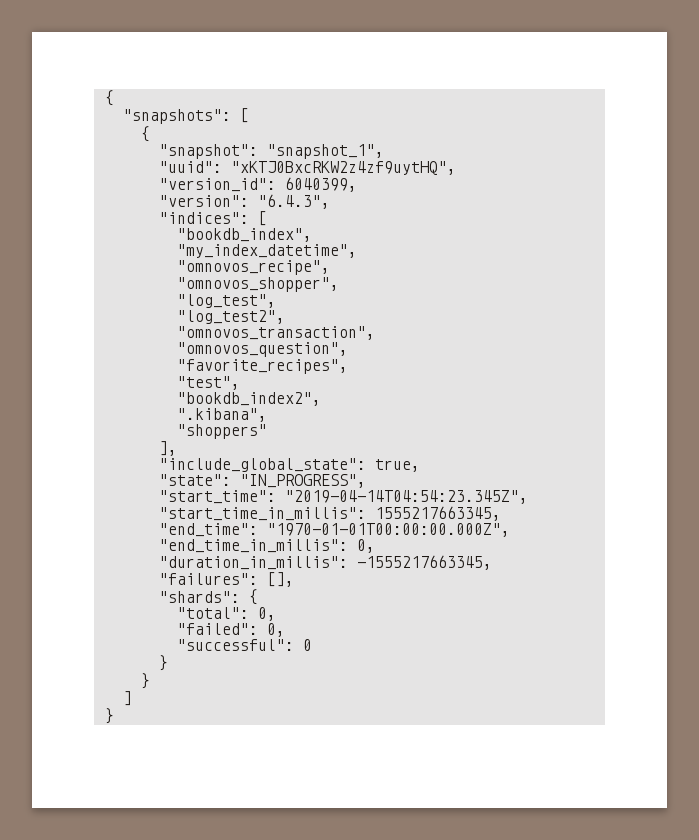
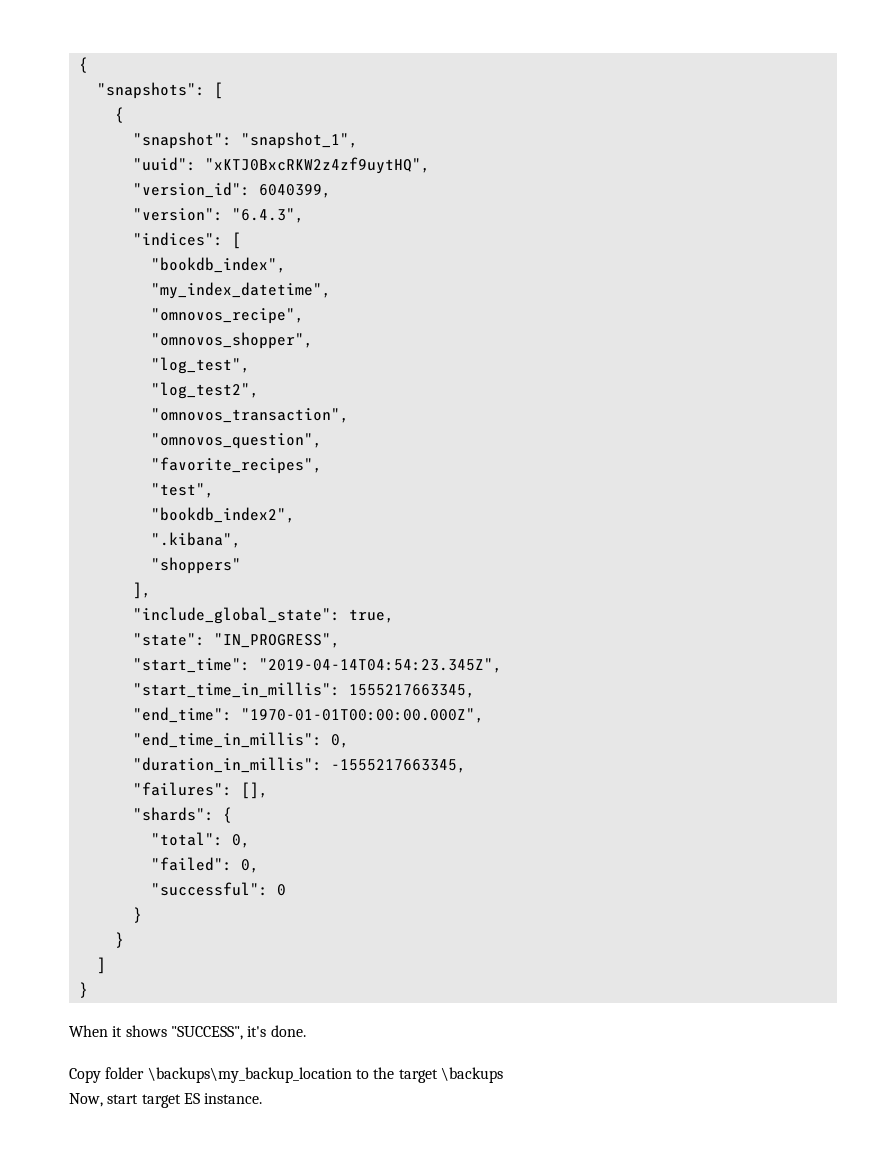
(115, 716) none -> [69,1025,306,1040] [69,1067,503,1083] [69,1093,263,1108] // When it shows "SUCCESS", it's done. // Copy folder \backups\my_backup_location to the target \backups // Now, start target ES instance.

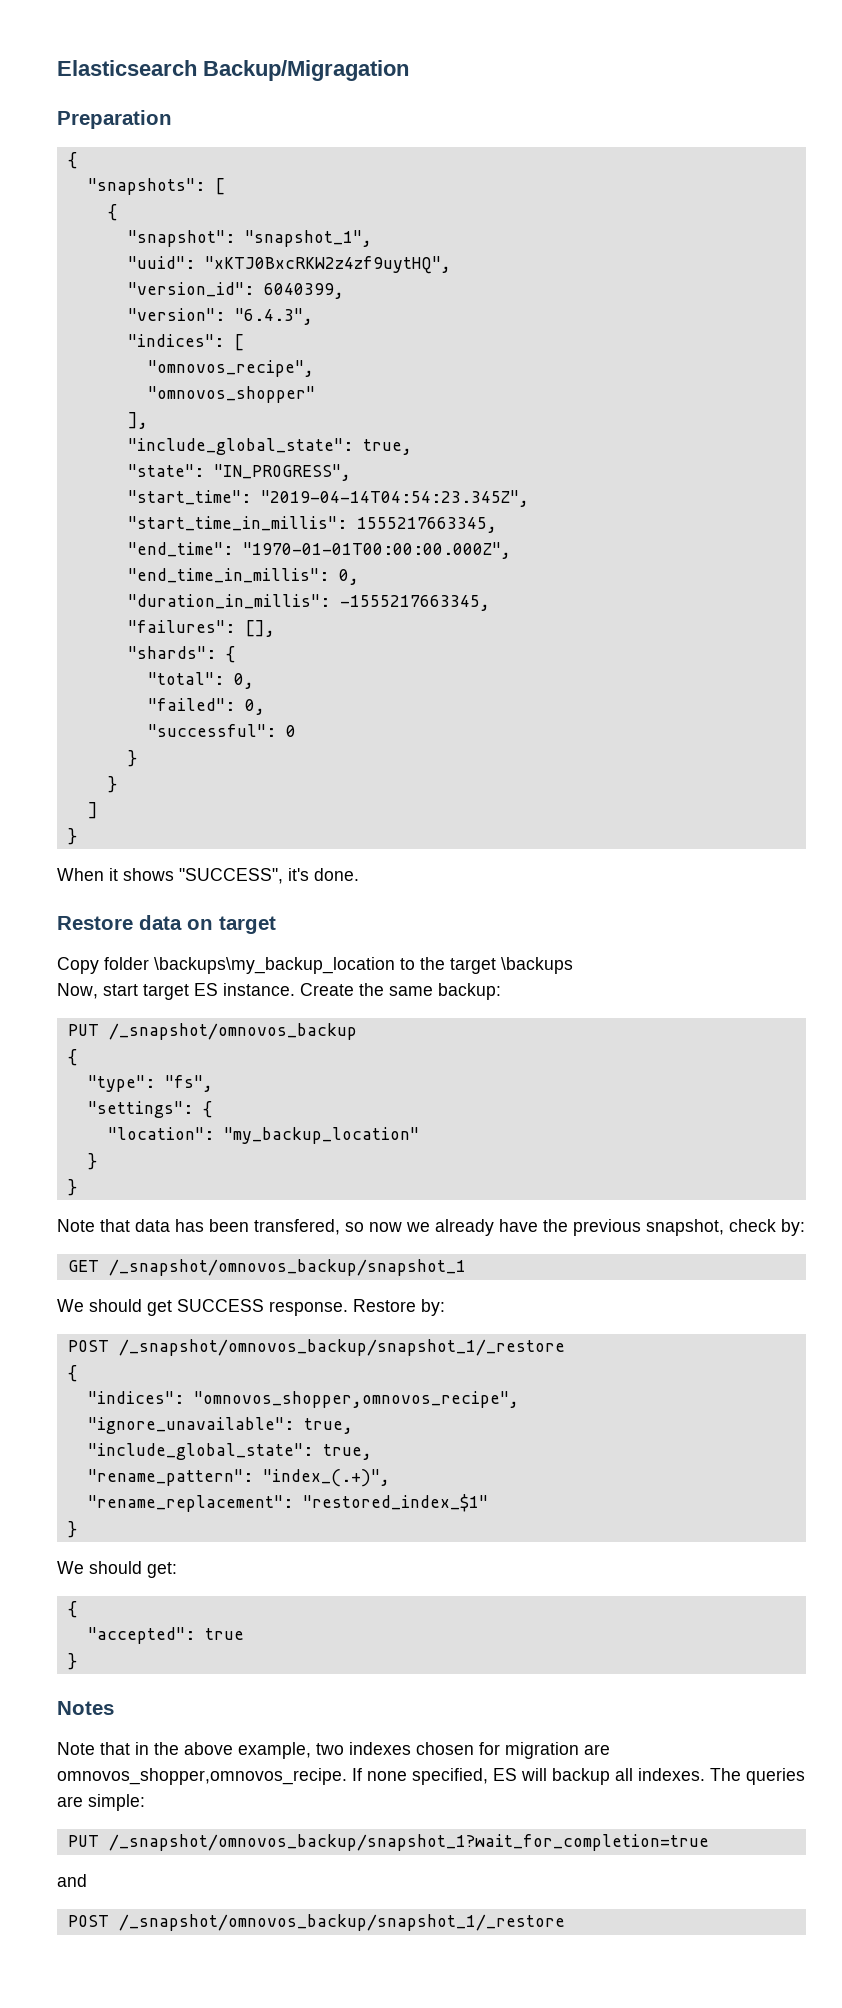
(78, 65) none -> [57,60,409,81] [57,110,172,129] Elasticsearch Backup/Migragation // Preparation //
[150,257,286,273] [150,282,331,299] // "bookdb_index", // "my_index_datetime", -> (244, 342) none
[150,332,313,349] [150,357,250,374] [150,382,259,399] [150,408,349,423] [150,433,322,449] [150,457,322,474] [150,483,214,498] [150,507,295,523] [150,532,241,548] [150,557,241,574] "omnovos_shopper", // "log_test", // "log_test2", // "omnovos_transaction", // "omnovos_question", // "favorite_recipes", // "test", // "bookdb_index2", // ".kibana", // "shoppers" -> [147,386,315,403] "omnovos_shopper"
(306, 1031) none -> [57,915,276,934] // Restore data on target
(263, 1098) none -> [300,983,501,1000] [67,1023,357,1040] [67,1049,77,1066] [87,1075,213,1092] [87,1101,212,1118] [107,1127,419,1144] [87,1153,97,1170] [67,1179,77,1196] [57,1219,805,1236] [67,1259,466,1276] [57,1299,445,1316] [67,1339,565,1356] [67,1365,77,1382] [87,1391,519,1408] [87,1417,353,1434] [87,1443,372,1460] [87,1469,390,1487] [87,1494,488,1512] [67,1521,77,1538] [57,1561,177,1578] [67,1601,77,1618] [87,1627,244,1644] [67,1653,77,1670] [57,1701,114,1715] [57,1742,610,1759] [57,1768,805,1785] [57,1794,145,1811] [67,1834,709,1851] [57,1874,87,1887] [67,1914,565,1931] Create the same backup: // PUT /_snapshot/omnovos_backup // { // "type": "fs", // "settings": { // "location": "my_backup_location" // } // } // Note that data has been transfered, so now we already have the previous snapshot, check by: // GET /_snapshot/omnovos_backup/snapshot_1 // We should get SUCCESS response. Restore by: // POST /_snapshot/omnovos_backup/snapshot_1/_restore // { // "indices": "omnovos_shopper,omnovos_recipe", // "ignore_unavailable": true, // "include_global_state": true, // "rename_pattern": "index_(.+)", // "rename_replacement": "restored_index_$1" // } // We should get: // { // "accepted": true // } // Notes // Note that in the above example, two indexes chosen for migration are omnovos_shopper,omnovos_recipe. If none specified, ES will backup all indexes. The queries are simple: // PUT /_snapshot/omnovos_backup/snapshot_1?wait_for_completion=true // and // POST /_snapshot/omnovos_backup/snapshot_1/_restore

